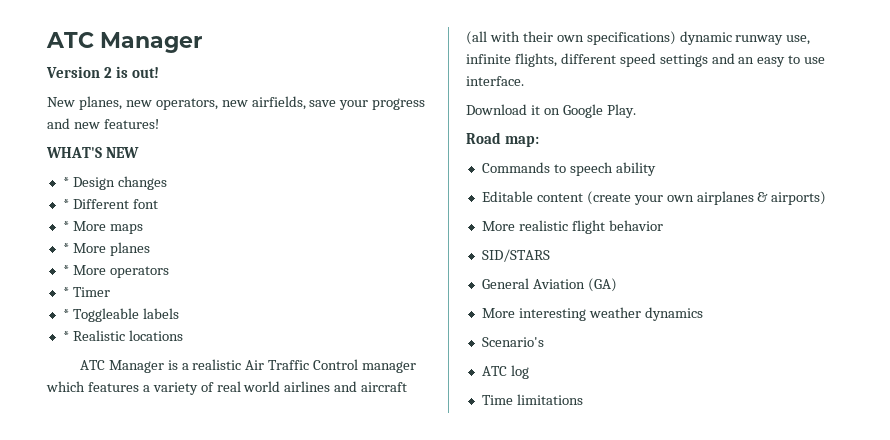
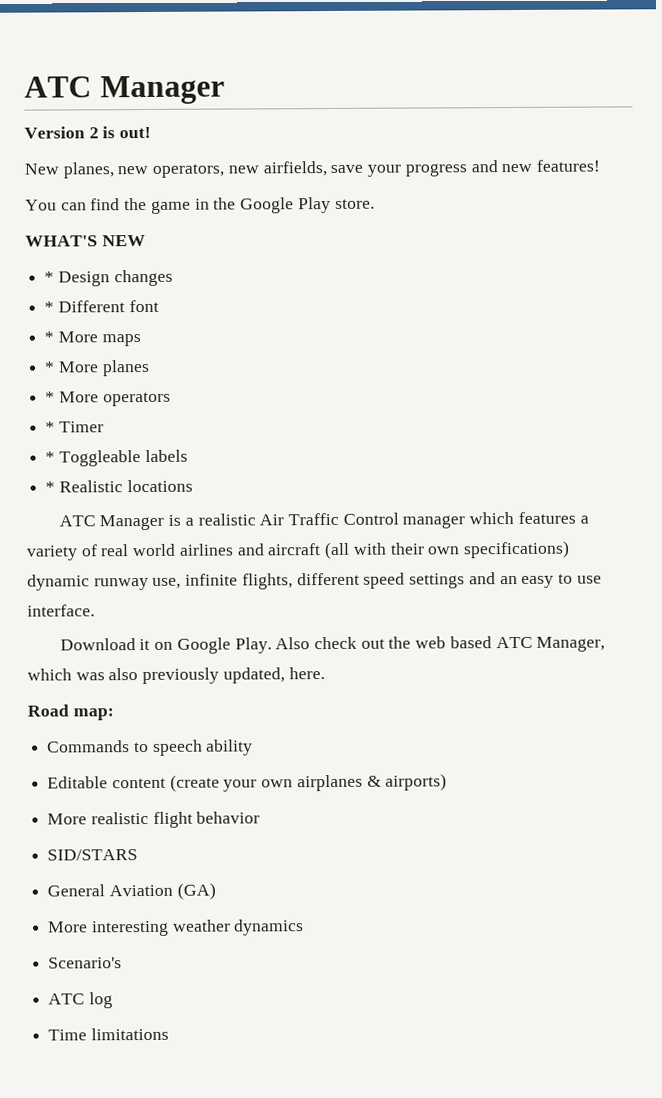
(159, 124) none -> [25,196,375,214] // You can find the game in the Google Play store.
(636, 111) none -> [275,636,606,652] [27,667,325,685] Also check out the web based ATC Manager, which was also previously updated, here.

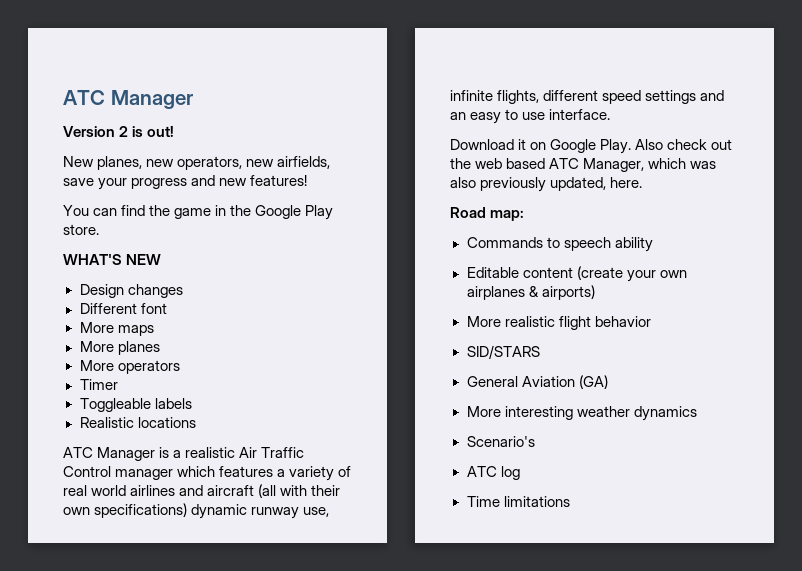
[44,271,55,283] * -> (162, 259) none
[44,301,55,313] * -> (183, 291) none
[44,331,55,343] * -> (167, 308) none
[44,361,56,373] * -> (154, 330) none
[45,391,56,403] * -> (160, 348) none
[45,421,56,433] * -> (180, 367) none
[45,451,56,463] * -> (118, 384) none
[45,481,56,493] * -> (192, 403) none

